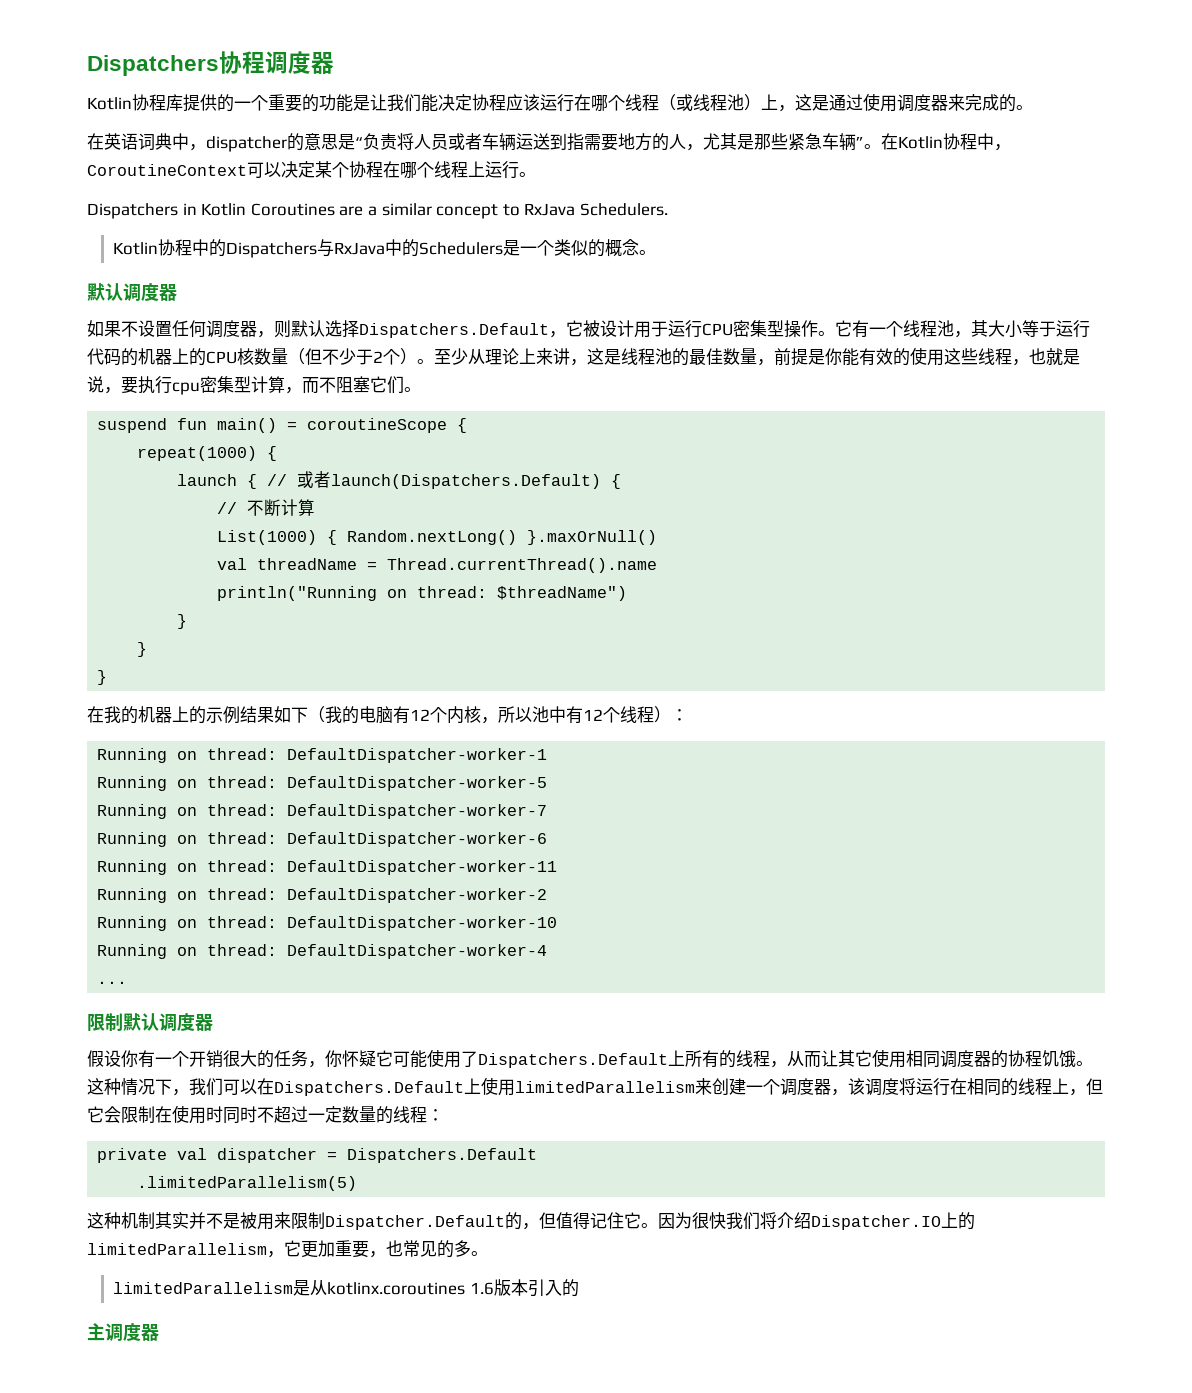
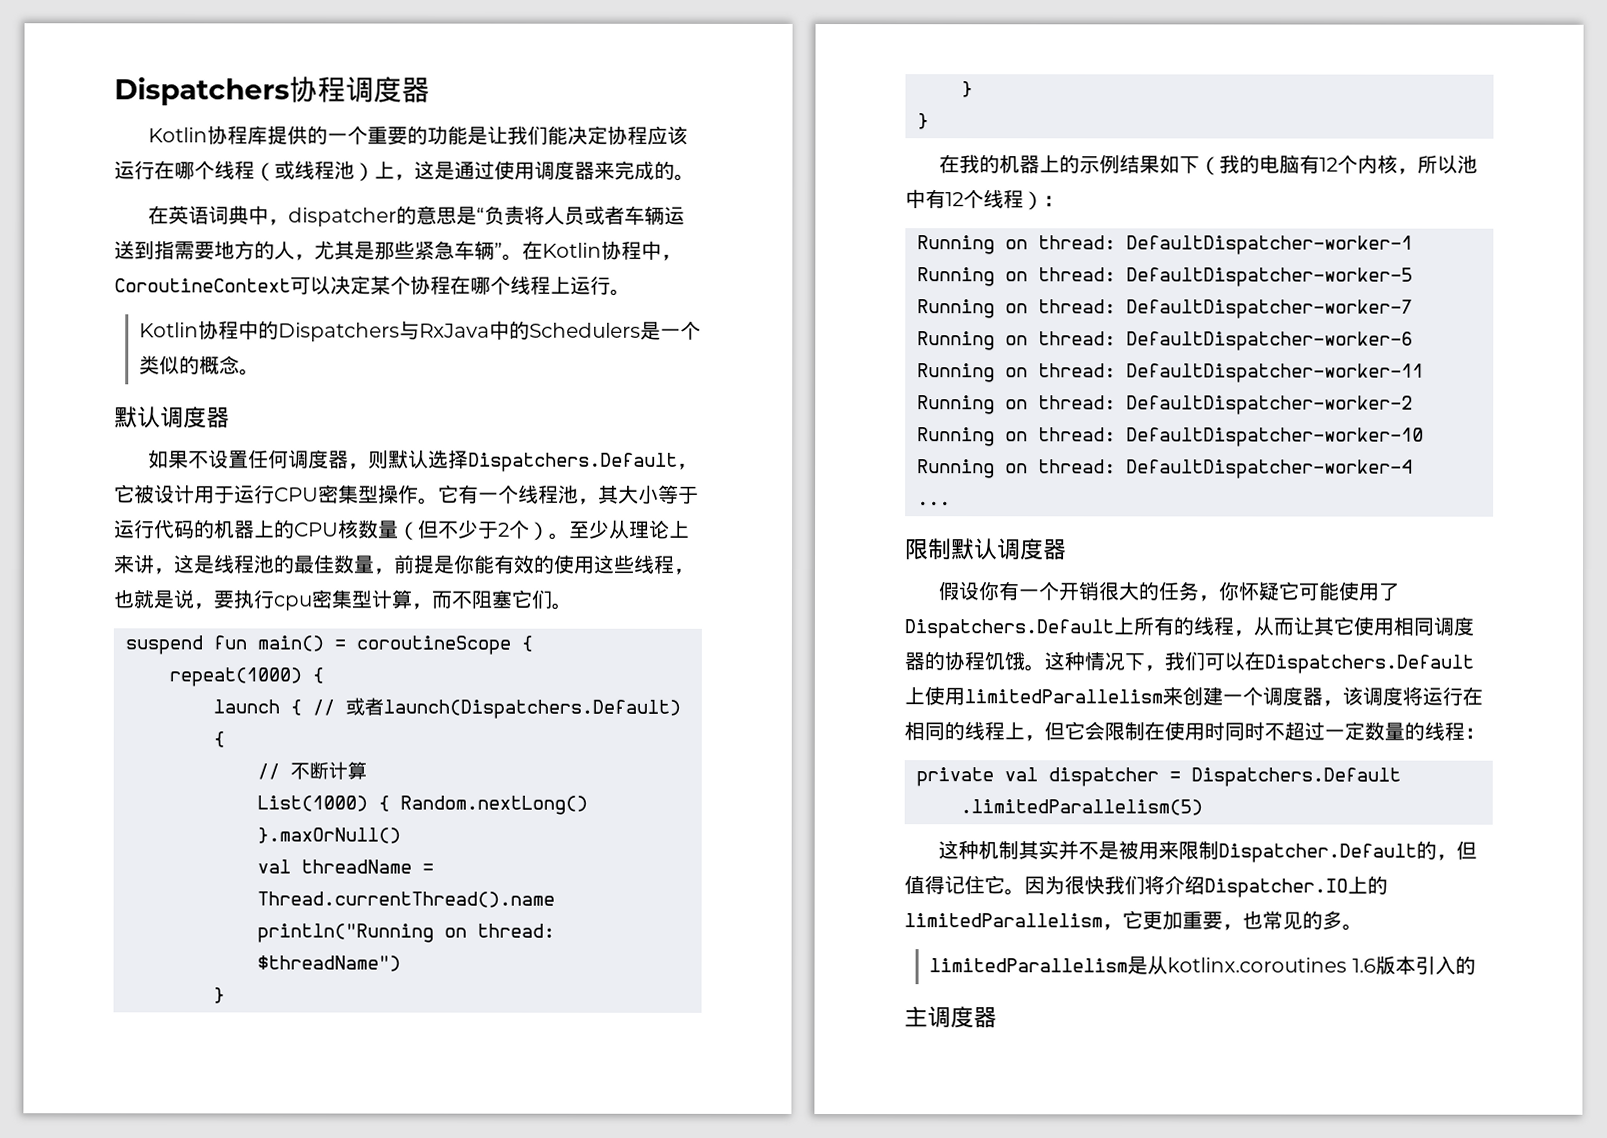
[87,203,668,219] // Dispatchers in Kotlin Coroutines are a similar concept to RxJava Schedulers. -> (631, 292) none

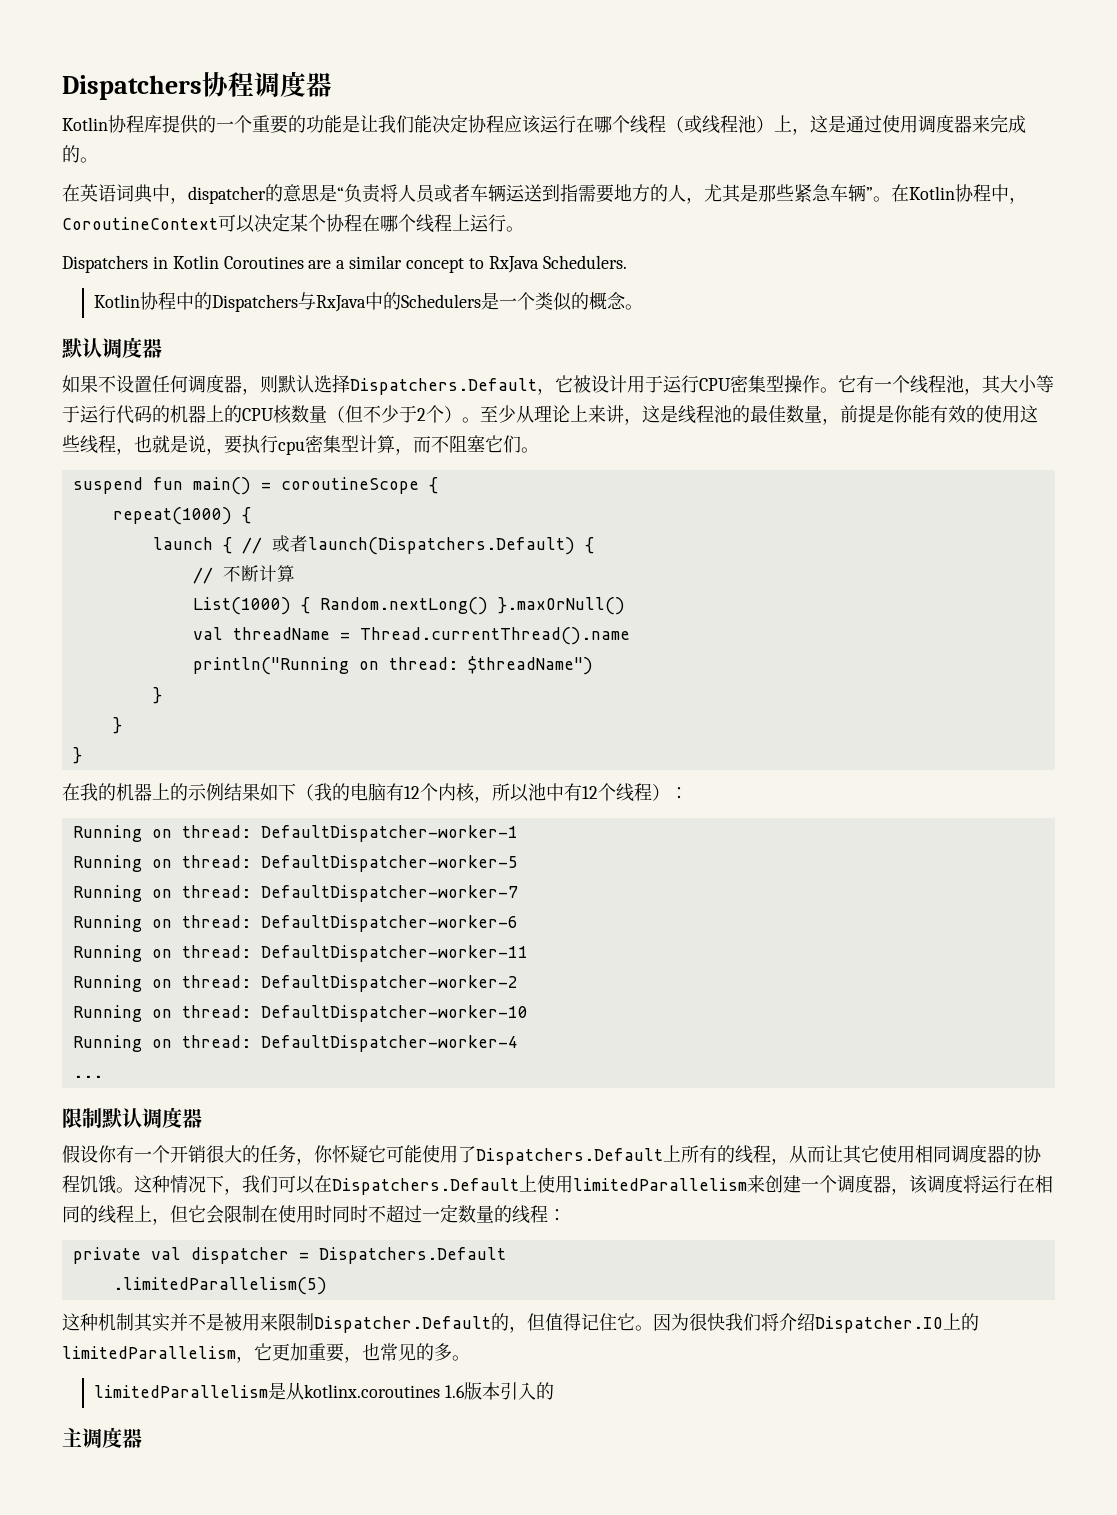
(631, 292) none -> [62,255,627,273] // Dispatchers in Kotlin Coroutines are a similar concept to RxJava Schedulers.

